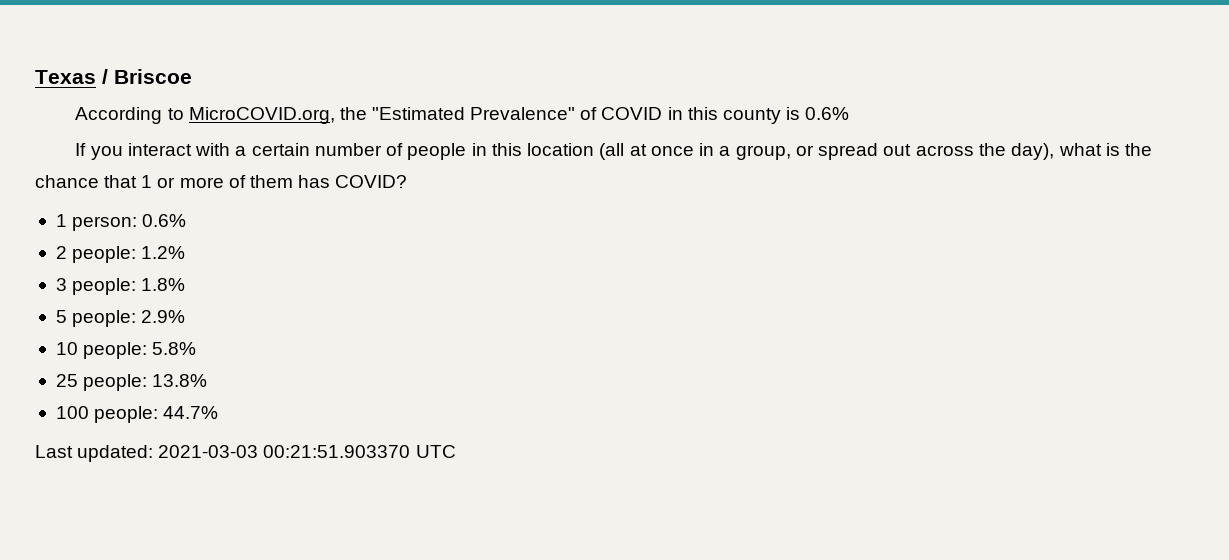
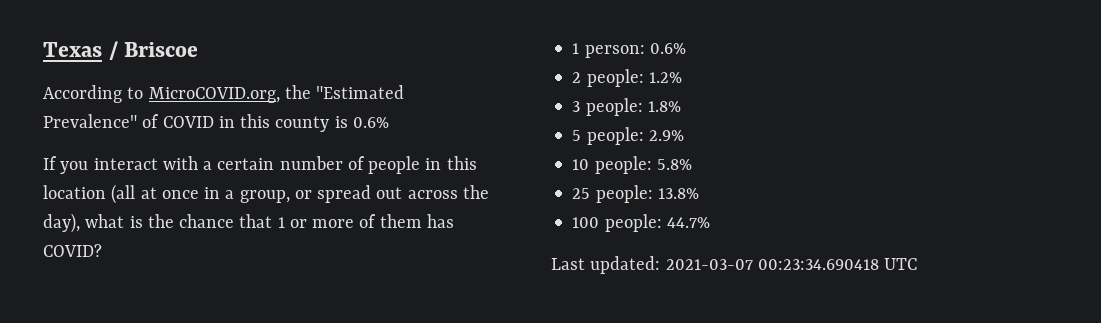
[158,445,411,458] 2021-03-03 00:21:51.903370 -> [665,259,879,270] 2021-03-07 00:23:34.690418

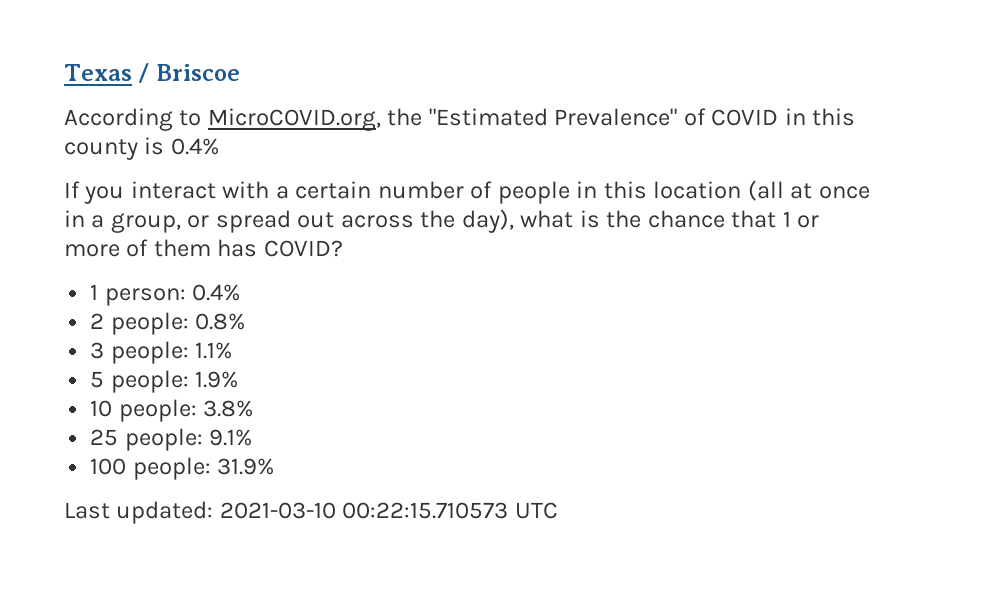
[352,117,389,128] 0.6% -> [170,138,219,155] 0.4%
[649,43,686,54] 0.6% -> [192,284,241,301] 0.4%
[648,72,682,83] 1.2% -> [195,313,246,330] 0.8%
[647,101,681,112] 1.8% -> [195,342,233,359] 1.1%
[648,130,684,141] 2.9% -> [195,371,239,388] 1.9%
[656,159,692,170] 5.8% -> [203,400,254,417] 3.8%
[657,188,699,199] 13.8% -> [209,429,253,446] 9.1%
[666,217,710,228] 44.7% -> [217,458,275,475] 31.9%
[665,259,879,270] 2021-03-07 00:23:34.690418 -> [219,502,509,519] 2021-03-10 00:22:15.710573

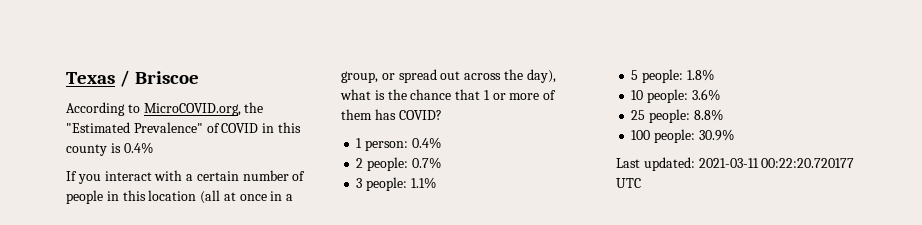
[195,313,246,330] 0.8% -> [411,157,441,169] 0.7%
[195,371,239,388] 1.9% -> [686,69,714,81] 1.8%
[203,400,254,417] 3.8% -> [691,89,720,101] 3.6%
[209,429,253,446] 9.1% -> [693,109,723,121] 8.8%
[217,458,275,475] 31.9% -> [698,129,734,141] 30.9%
[219,502,509,519] 2021-03-10 00:22:15.710573 -> [698,158,855,168] 2021-03-11 00:22:20.720177

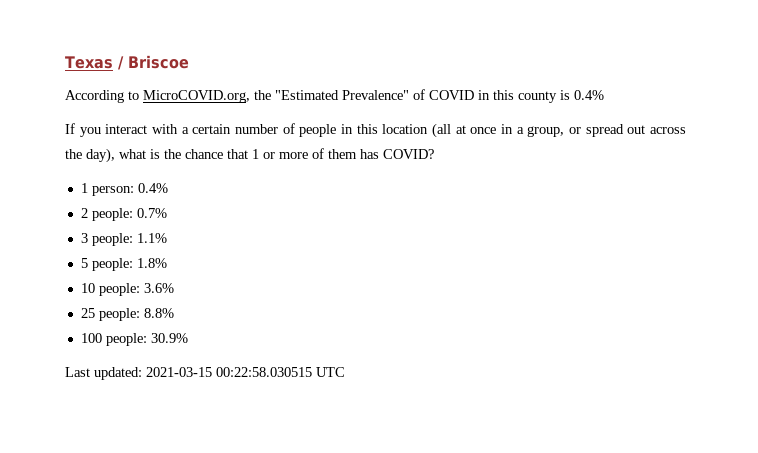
[698,158,855,168] 2021-03-11 00:22:20.720177 -> [146,367,312,377] 2021-03-15 00:22:58.030515

